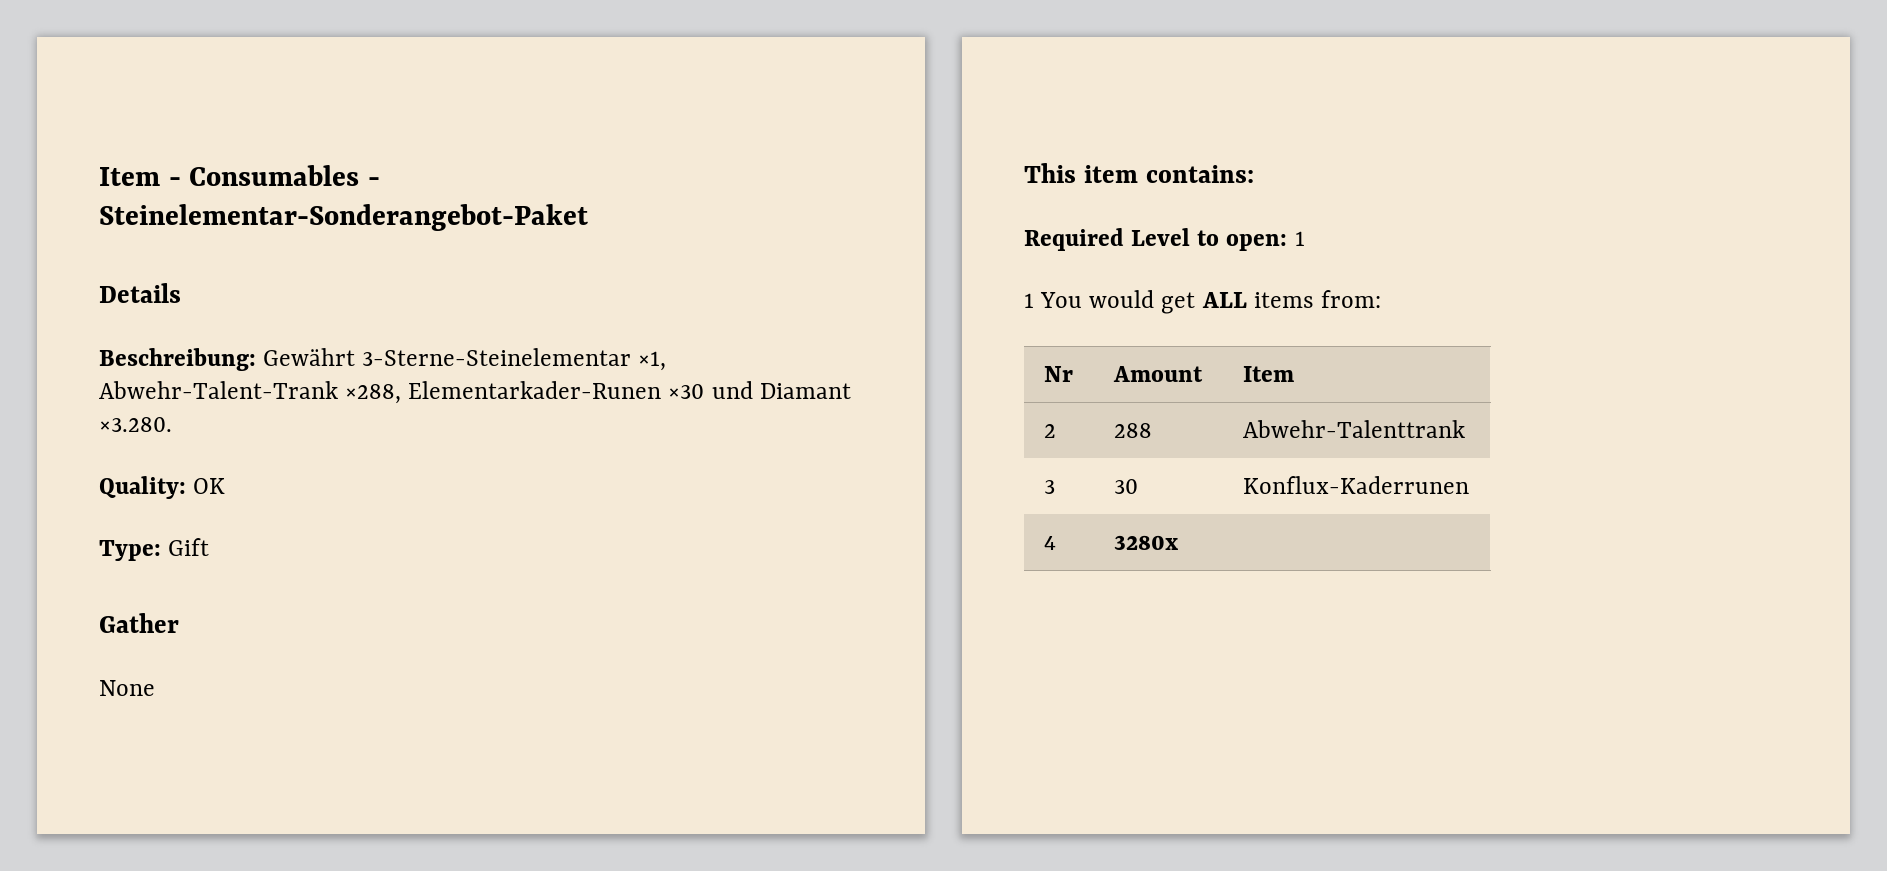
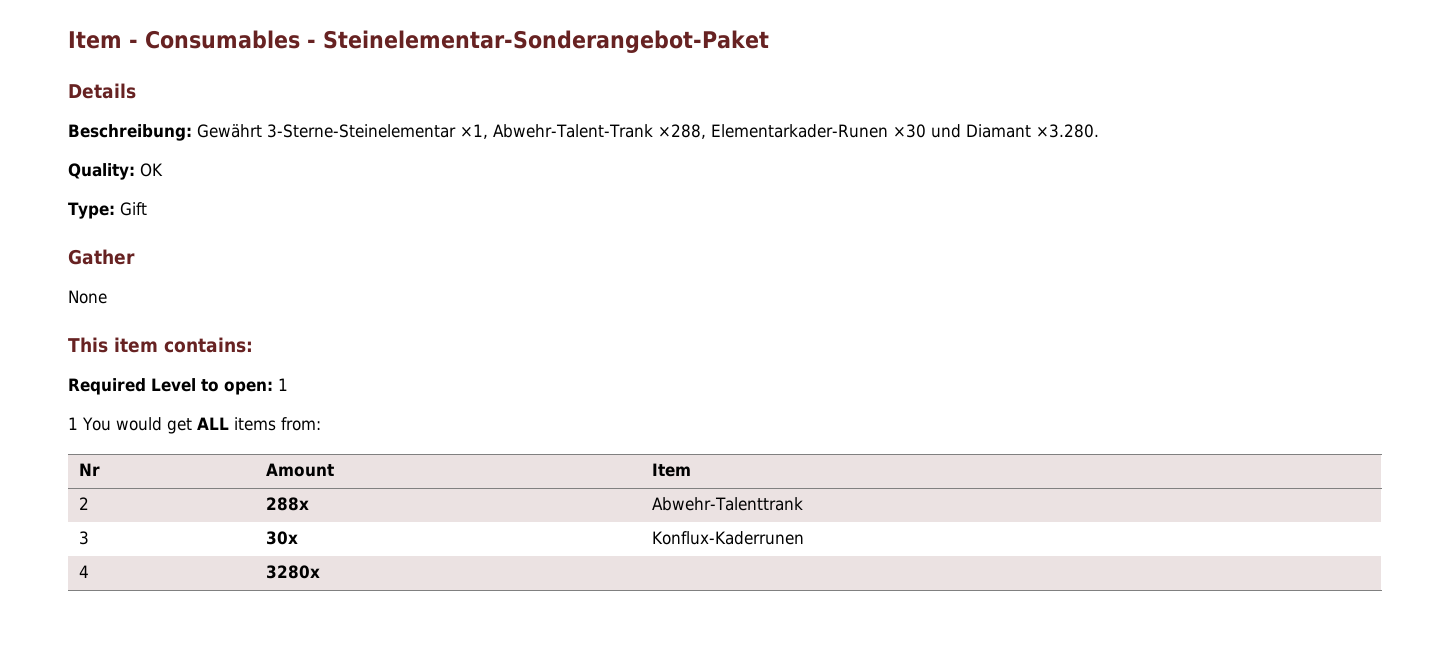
[1114,423,1153,438] 288 -> [266,497,310,511] 288x
[1114,479,1139,494] 30 -> [266,531,299,545] 30x

